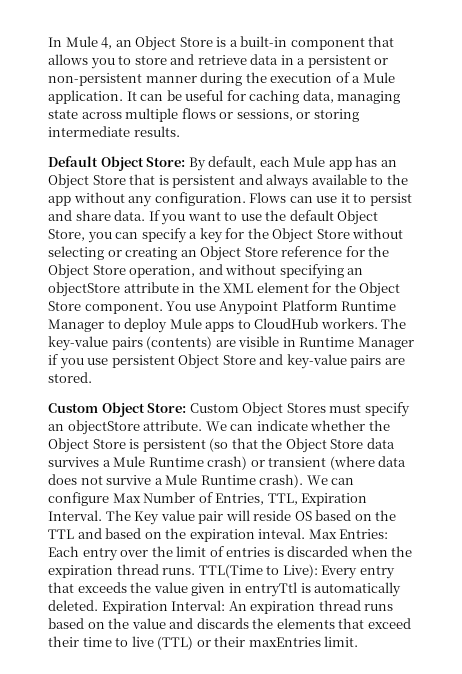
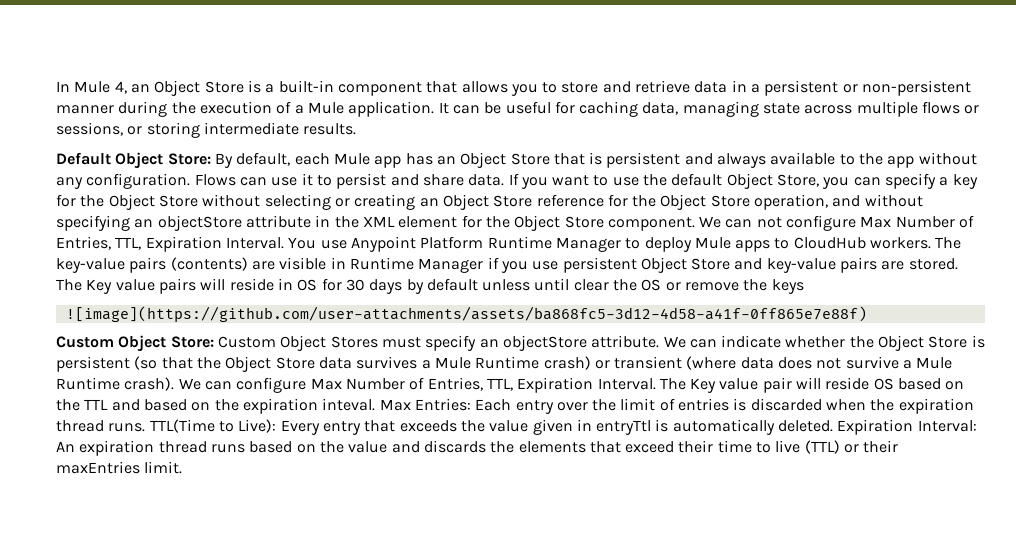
(163, 307) none -> [699,215,975,231] [56,236,284,252] We can not configure Max Number of Entries, TTL, Expiration Interval.
(92, 377) none -> [56,278,804,294] [65,306,867,322] The Key value pairs will reside in OS for 30 days by default unless until clear the OS or remove the keys // ![image](https://github.com/user-attachments/assets/ba868fc5-3d12-4d58-a41f-0ff865e7e88f)

